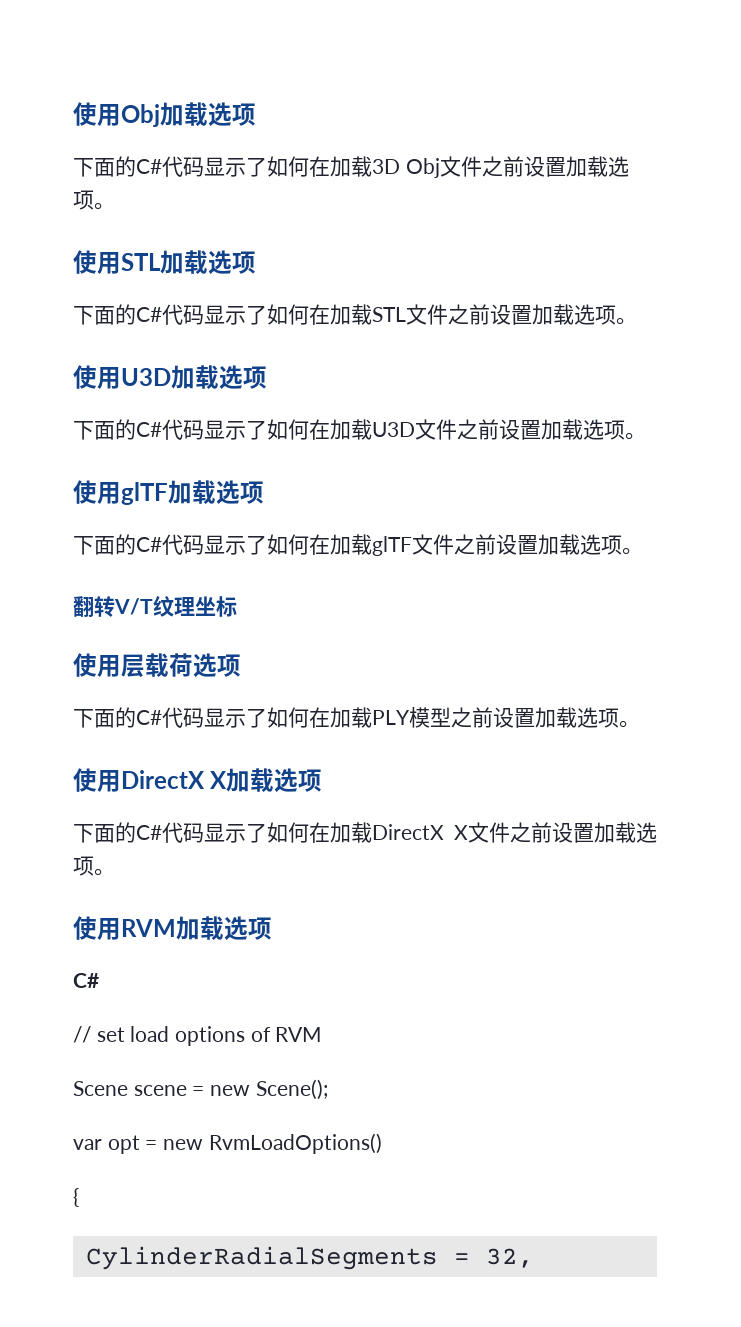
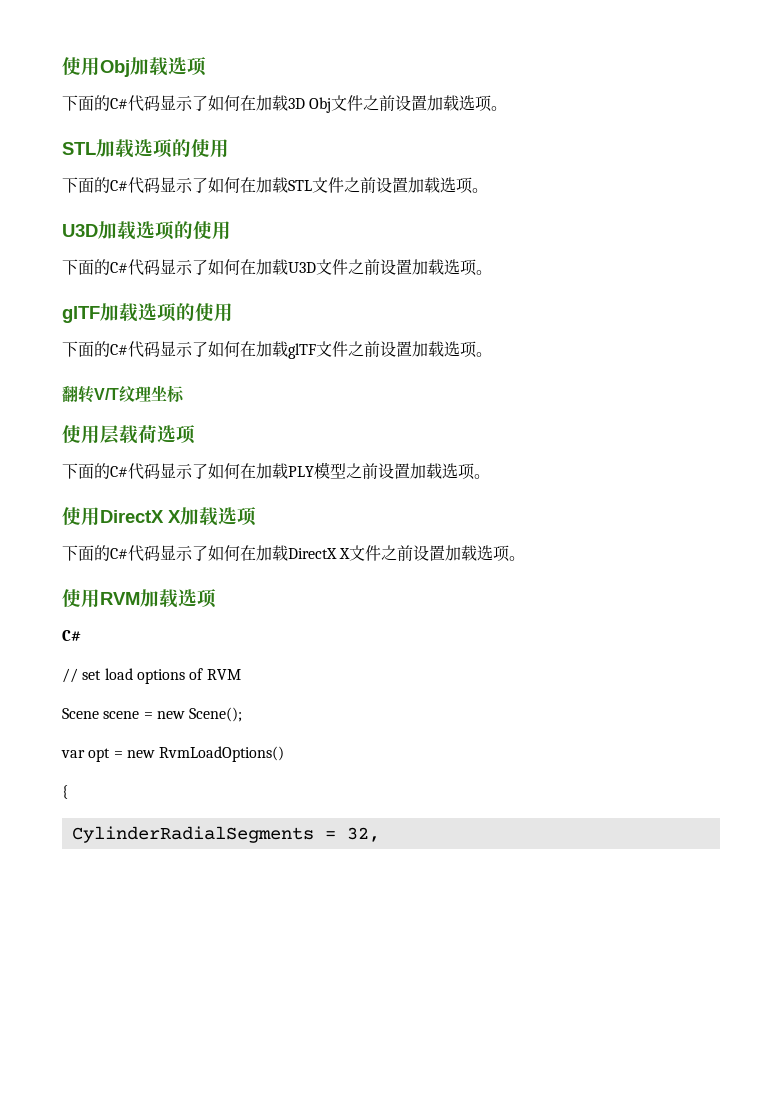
[73,250,121,274] 使用 -> (508, 108) none
(256, 262) none -> [172,139,229,158] 的使用
[73,365,121,389] 使用 -> (488, 190) none
(267, 377) none -> [174,221,231,240] 的使用
[73,480,121,504] 使用 -> (492, 272) none
(264, 492) none -> [176,303,233,322] 的使用

